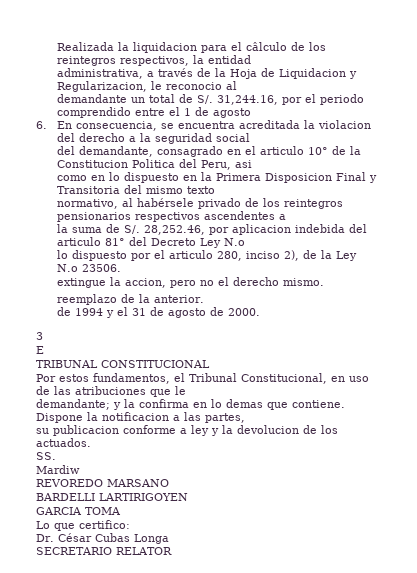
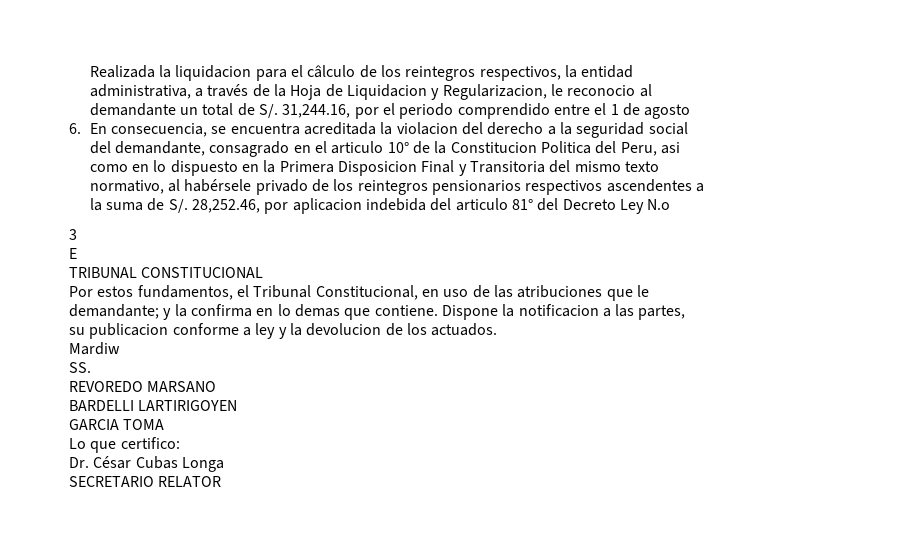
[57,250,358,261] [57,264,122,272] [57,277,325,288] [57,294,205,305] [57,307,261,318] // lo dispuesto por el articulo 280, inciso 2), de la Ley N.o 23506. // extingue la accion, pero no el derecho mismo. // reemplazo de la anterior. // de 1994 y el 31 de agosto de 2000. -> (671, 204) none
(91, 442) none -> [69,342,120,355] // Mardiw
[36,465,80,474] // Mardiw -> (91, 367) none

